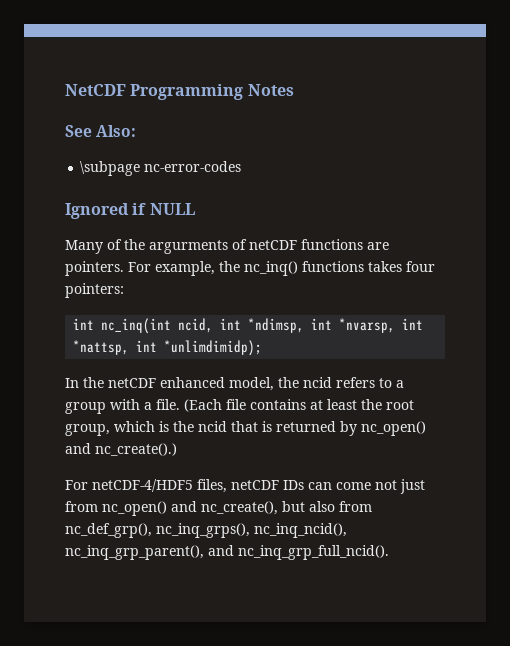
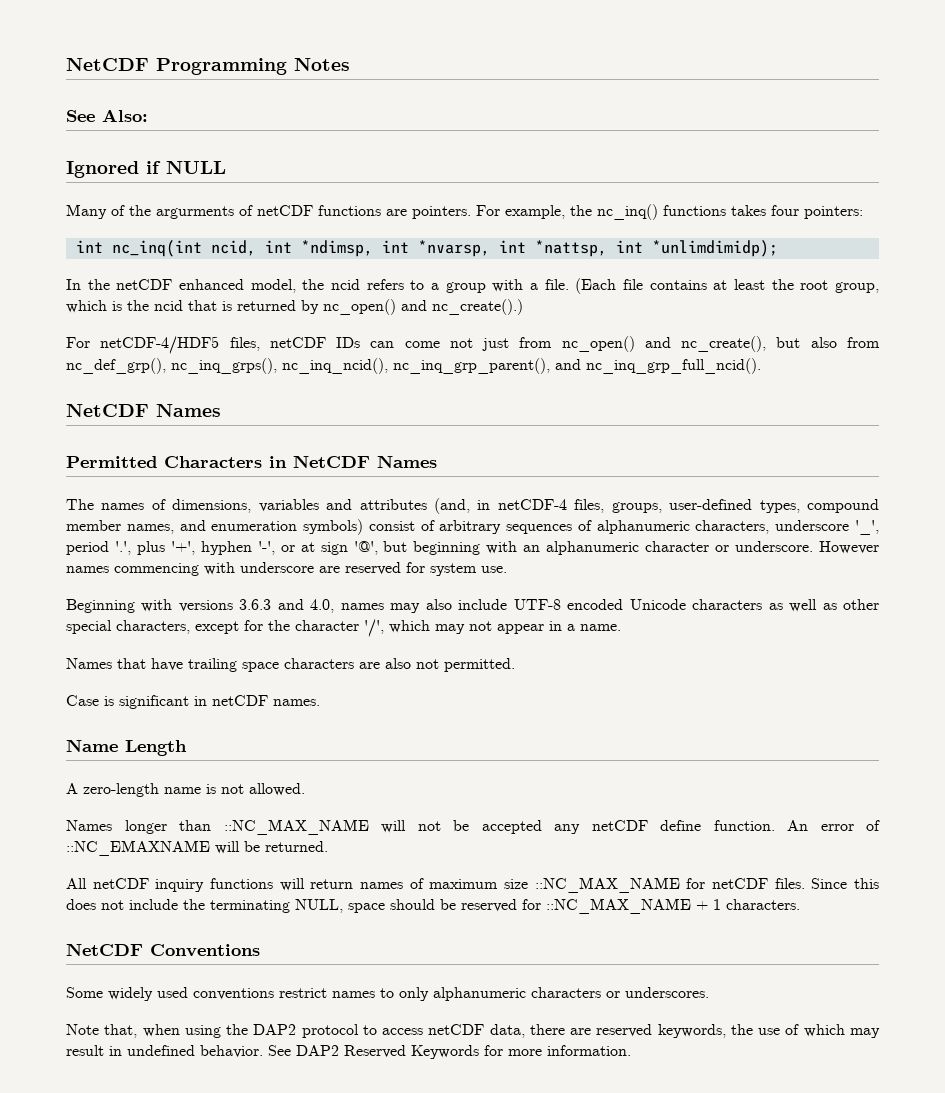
[80,161,242,176] // \subpage nc-error-codes -> (148, 115) none
(389, 552) none -> [66,404,221,417] [66,455,437,468] [66,498,880,514] [66,519,879,535] [66,541,880,555] [66,562,507,576] [66,599,880,613] [66,619,621,637] [66,658,515,672] [66,695,320,709] [66,739,187,756] [66,783,305,797] [66,819,880,835] [66,840,328,856] [66,877,879,893] [66,898,800,914] [66,943,260,957] [66,987,709,1001] [66,1024,881,1038] [66,1045,631,1059] // NetCDF Names // Permitted Characters in NetCDF Names // The names of dimensions, variables and attributes (and, in netCDF-4 files, groups, user-defined types, compound member names, and enumeration symbols) consist of arbitrary sequences of alphanumeric characters, underscore '_', period '.', plus '+', hyphen '-', or at sign '@', but beginning with an alphanumeric character or underscore. However names commencing with underscore are reserved for system use. // Beginning with versions 3.6.3 and 4.0, names may also include UTF-8 encoded Unicode characters as well as other special characters, except for the character '/', which may not appear in a name. // Names that have trailing space characters are also not permitted. // Case is significant in netCDF names. // Name Length // A zero-length name is not allowed. // Names longer than ::NC_MAX_NAME will not be accepted any netCDF define function. An error of ::NC_EMAXNAME will be returned. // All netCDF inquiry functions will return names of maximum size ::NC_MAX_NAME for netCDF files. Since this does not include the terminating NULL, space should be reserved for ::NC_MAX_NAME + 1 characters. // NetCDF Conventions // Some widely used conventions restrict names to only alphanumeric characters or underscores. // Note that, when using the DAP2 protocol to access netCDF data, there are reserved keywords, the use of which may result in undefined behavior. See DAP2 Reserved Keywords for more information.

